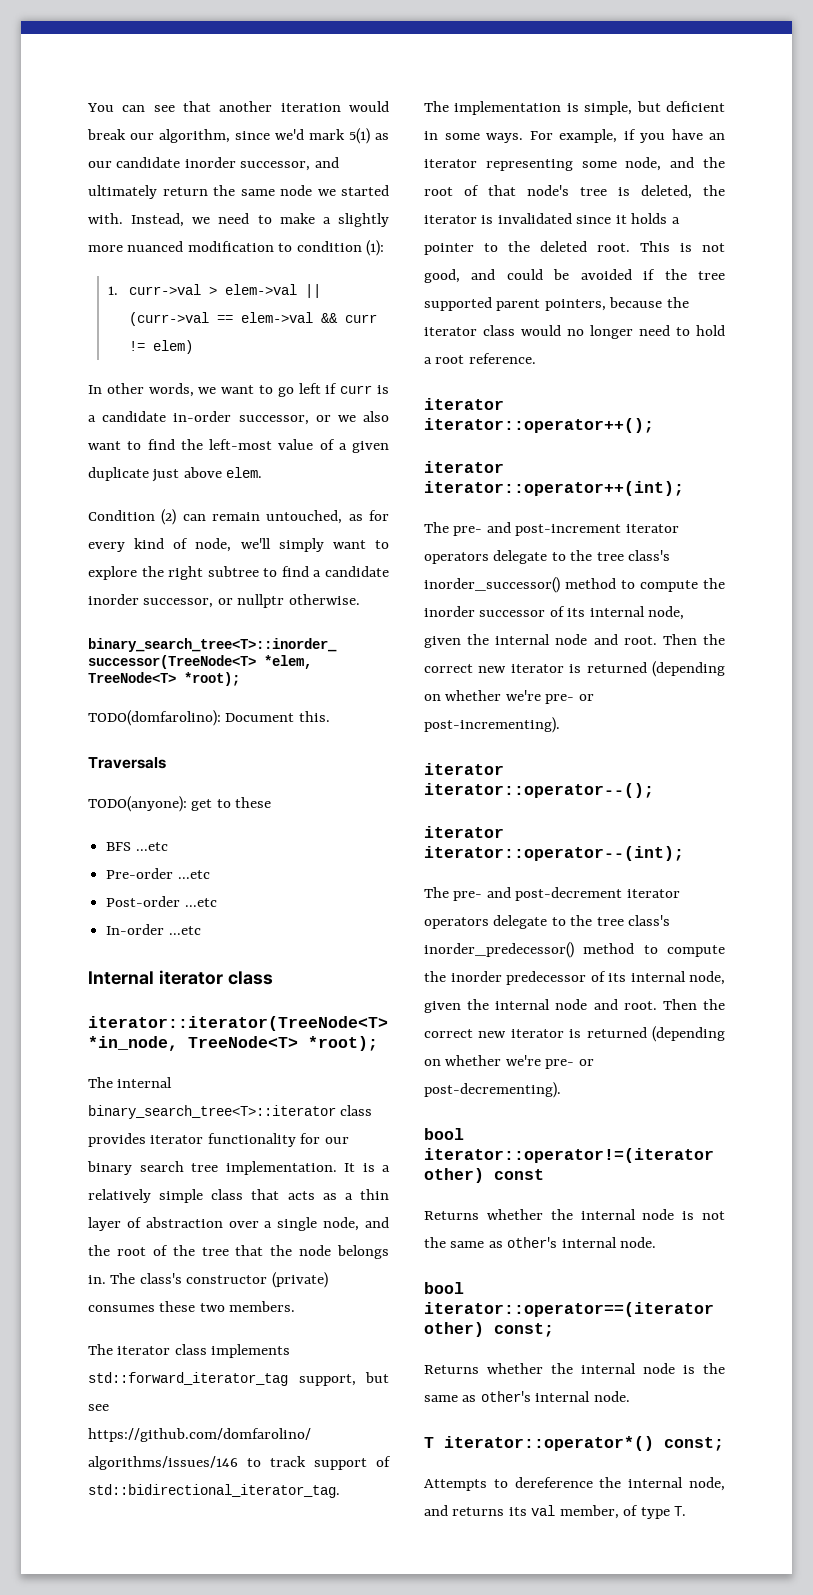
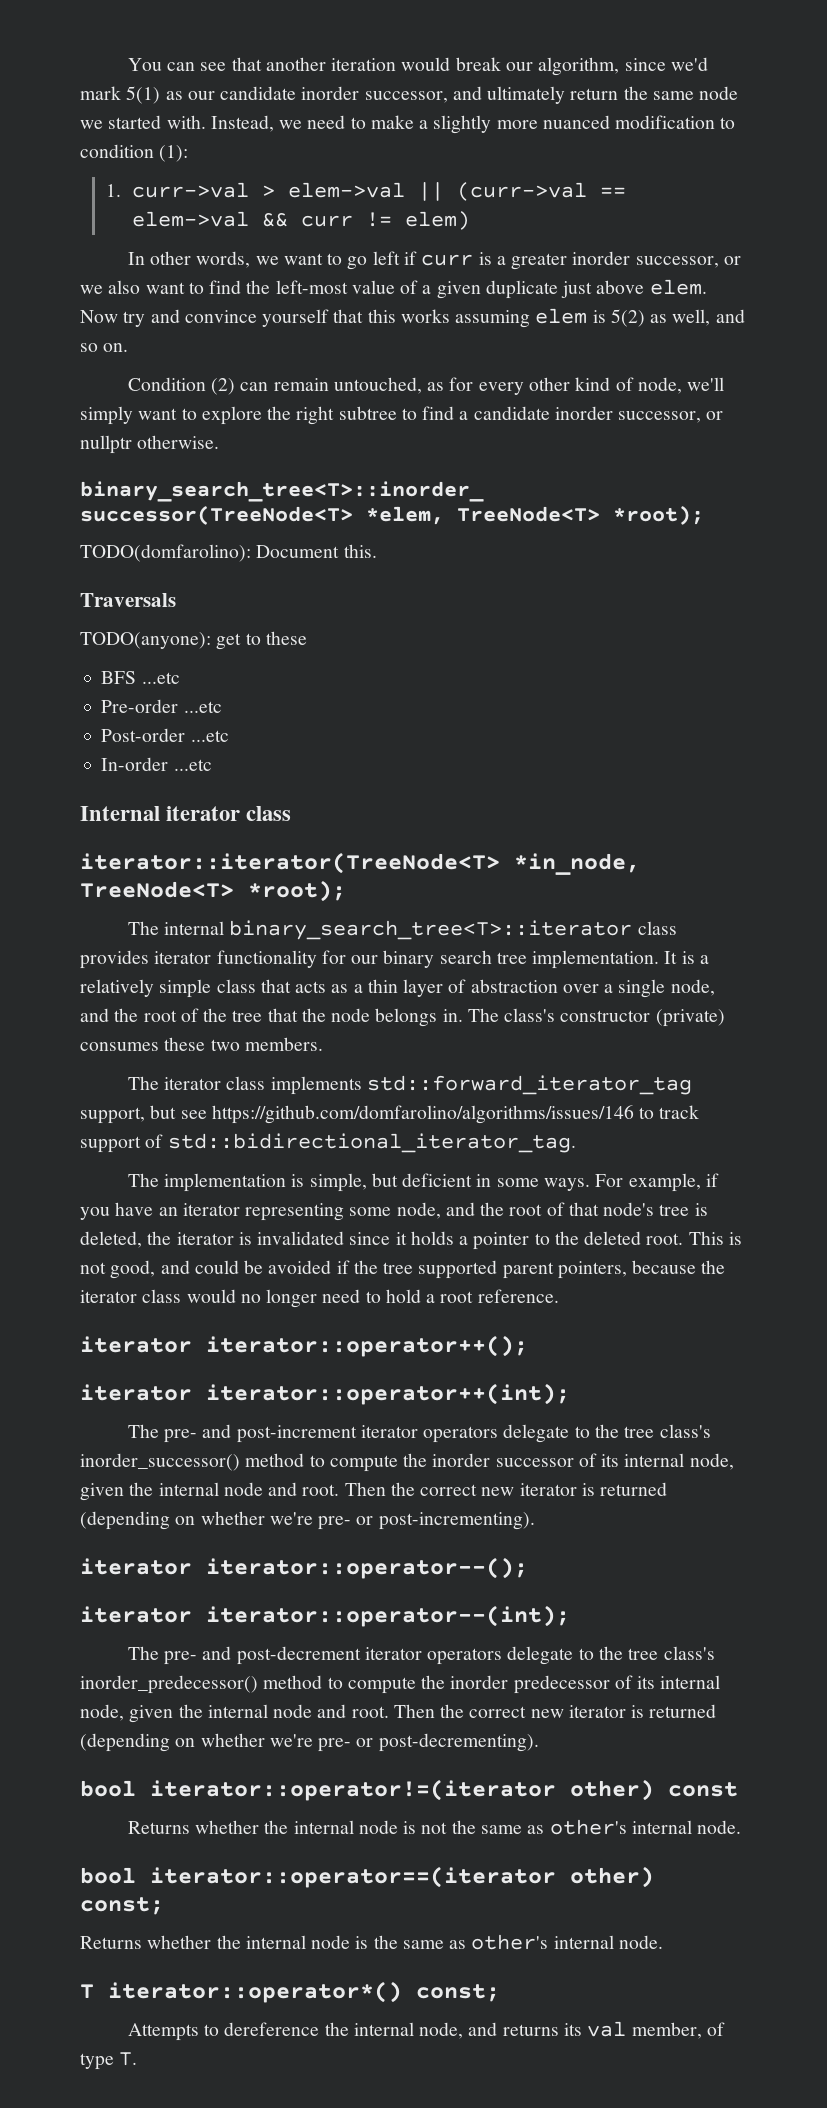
[102,411,232,422] candidate in-order -> [511,251,631,270] greater inorder
(263, 472) none -> [80,308,745,328] [80,343,129,352] Now try and convince yourself that this works assuming elem is 5(2) as well, and so on.
(125, 547) none -> [529,377,571,391] other

